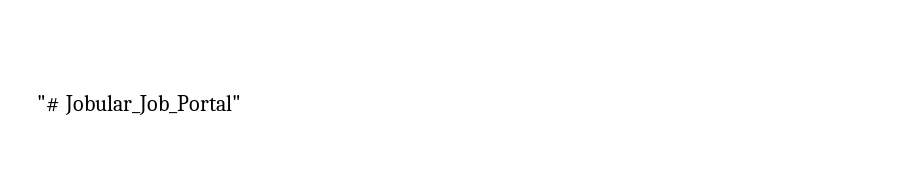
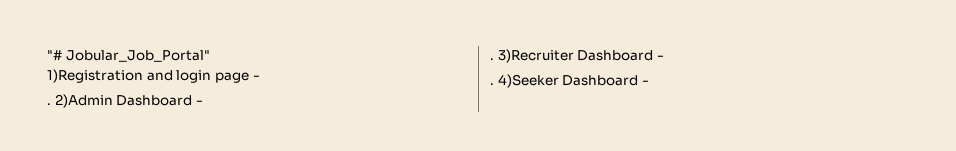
(241, 105) none -> [47,69,260,83] [47,94,203,108] [490,49,664,63] [490,74,649,88] // 1)Registration and login page - // . 2)Admin Dashboard - // . 3)Recruiter Dashboard - // . 4)Seeker Dashboard -

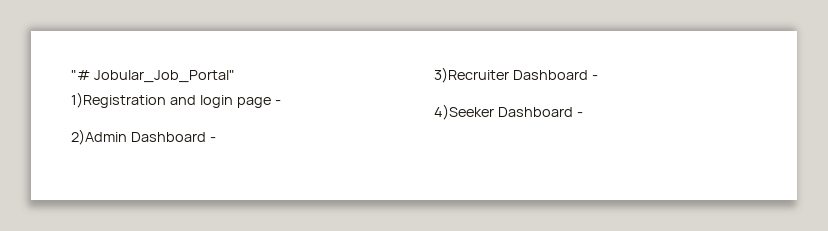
[47,103,51,105] . -> (281, 102) none
[490,58,494,60] . -> (216, 139) none
[490,83,494,85] . -> (598, 77) none

